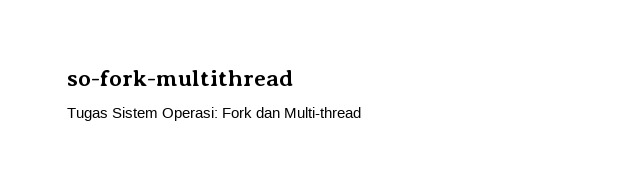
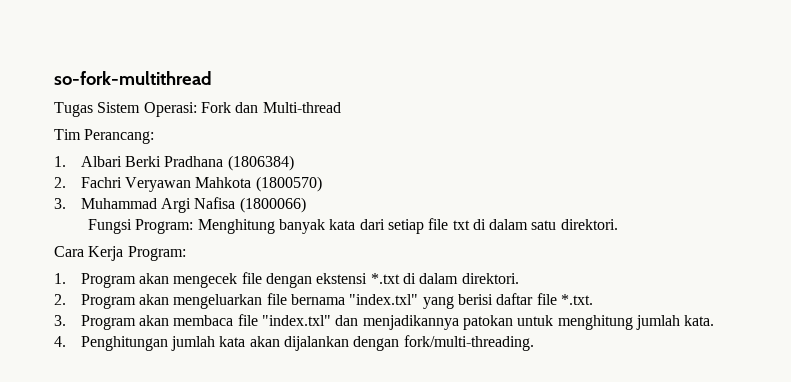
(362, 112) none -> [54,129,155,144] [54,155,294,171] [54,176,322,192] [54,197,306,213] [87,218,618,234] [54,246,186,261] [54,272,519,288] [54,293,593,309] [54,314,715,330] [54,335,534,351] // Tim Perancang: // 1. Albari Berki Pradhana (1806384) // 2. Fachri Veryawan Mahkota (1800570) // 3. Muhammad Argi Nafisa (1800066) // Fungsi Program: Menghitung banyak kata dari setiap file txt di dalam satu direktori. // Cara Kerja Program: // 1. Program akan mengecek file dengan ekstensi *.txt di dalam direktori. // 2. Program akan mengeluarkan file bernama "index.txl" yang berisi daftar file *.txt. // 3. Program akan membaca file "index.txl" dan menjadikannya patokan untuk menghitung jumlah kata. // 4. Penghitungan jumlah kata akan dijalankan dengan fork/multi-threading.

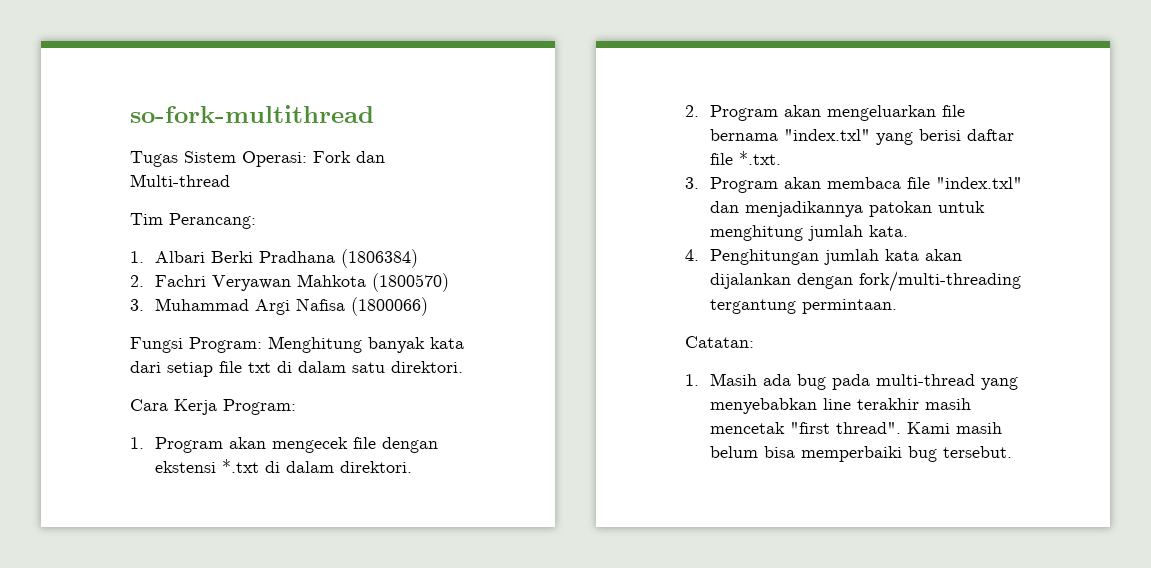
[403,335,534,351] fork/multi-threading. -> [859,271,1022,292] [710,299,898,314] [685,336,754,348] [685,373,1019,390] [710,398,972,414] [710,422,1003,434] [710,446,1013,462] fork/multi-threading tergantung permintaan. // Catatan: // 1. Masih ada bug pada multi-thread yang menyebabkan line terakhir masih mencetak "first thread". Kami masih belum bisa memperbaiki bug tersebut.

